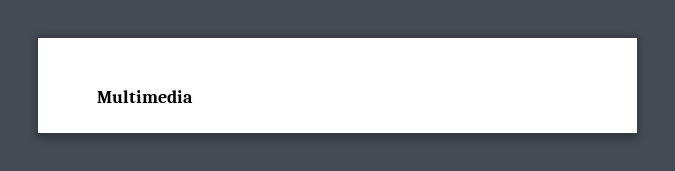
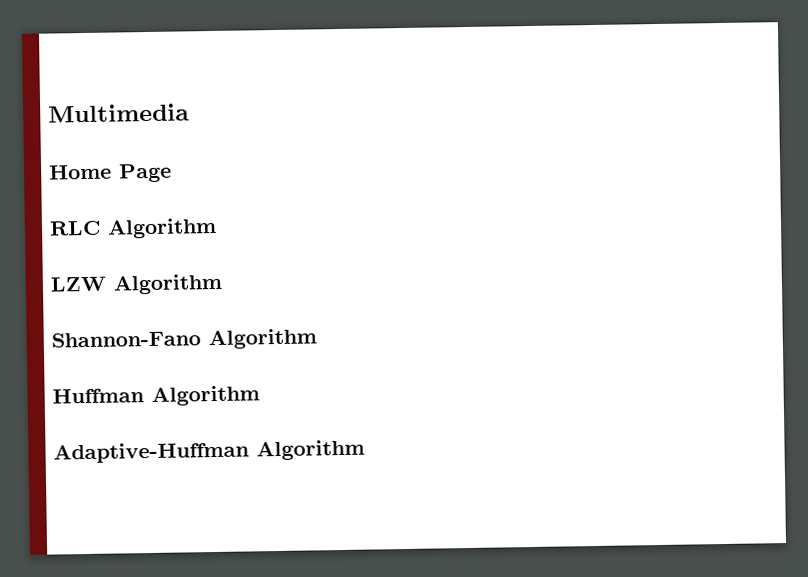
(193, 96) none -> [49,163,172,183] [49,217,217,239] [50,273,223,295] [51,328,317,350] [52,385,260,406] [53,439,365,464] // Home Page // RLC Algorithm // LZW Algorithm // Shannon-Fano Algorithm // Huffman Algorithm // Adaptive-Huffman Algorithm

